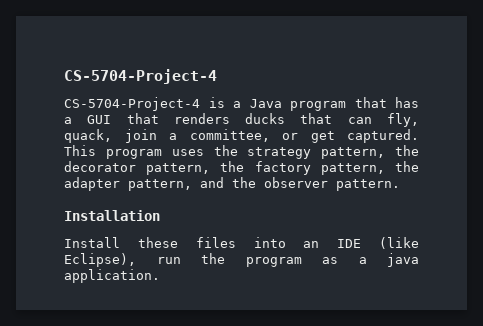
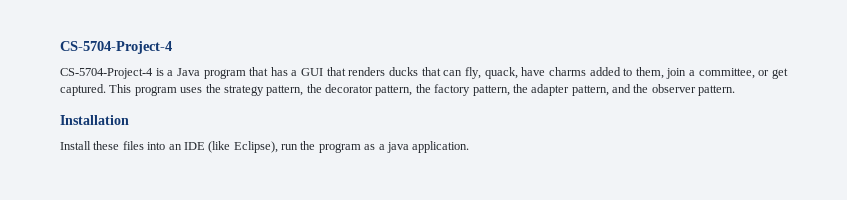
(112, 136) none -> [521,67,664,79] have charms added to them,

